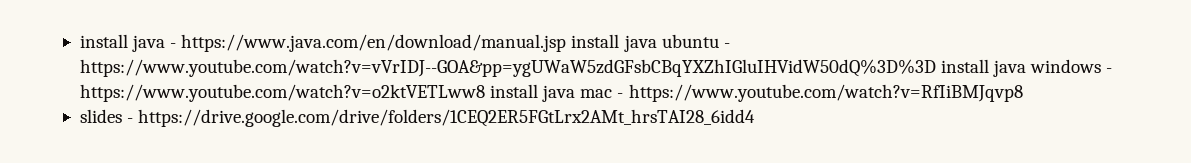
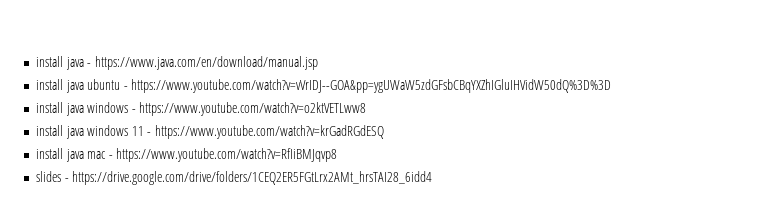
(567, 43) none -> (318, 63) //
(936, 68) none -> (612, 86) //
(485, 93) none -> [35,125,385,139] // install java windows 11 - https://www.youtube.com/watch?v=krGadRGdESQ //

